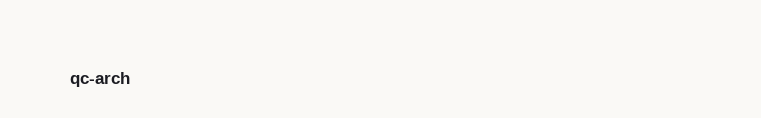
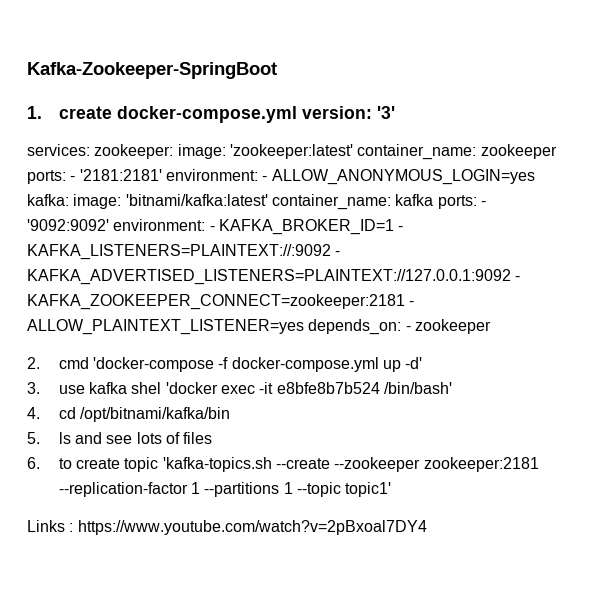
[70,72,130,87] qc-arch -> [27,62,277,79] [27,106,395,123] [27,144,557,160] [27,169,535,185] [27,194,486,210] [27,219,404,235] [27,244,341,260] [27,269,521,285] [27,294,415,310] [27,319,491,335] [27,357,423,372] [27,382,452,394] [27,407,231,422] [27,432,213,444] [27,457,539,472] [58,482,392,497] [27,520,427,535] Kafka-Zookeeper-SpringBoot // 1. create docker-compose.yml version: '3' // services: zookeeper: image: 'zookeeper:latest' container_name: zookeeper ports: - '2181:2181' environment: - ALLOW_ANONYMOUS_LOGIN=yes kafka: image: 'bitnami/kafka:latest' container_name: kafka ports: - '9092:9092' environment: - KAFKA_BROKER_ID=1 - KAFKA_LISTENERS=PLAINTEXT://:9092 - KAFKA_ADVERTISED_LISTENERS=PLAINTEXT://127.0.0.1:9092 - KAFKA_ZOOKEEPER_CONNECT=zookeeper:2181 - ALLOW_PLAINTEXT_LISTENER=yes depends_on: - zookeeper // 2. cmd 'docker-compose -f docker-compose.yml up -d' // 3. use kafka shel 'docker exec -it e8bfe8b7b524 /bin/bash' // 4. cd /opt/bitnami/kafka/bin // 5. ls and see lots of files // 6. to create topic 'kafka-topics.sh --create --zookeeper zookeeper:2181 --replication-factor 1 --partitions 1 --topic topic1' // Links : https://www.youtube.com/watch?v=2pBxoal7DY4

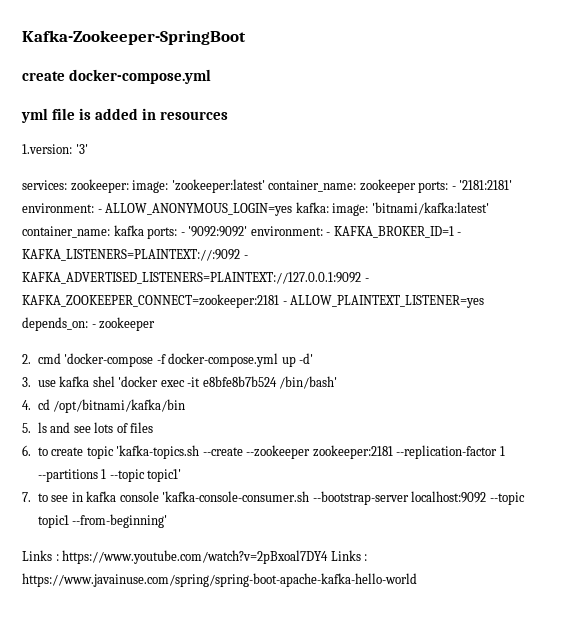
[27,106,42,119] 1. -> (246, 37) none
[301,106,372,119] version: -> [21,108,229,123] [22,144,72,154] // yml file is added in resources // 1.version:
(392, 489) none -> [22,491,525,505] [37,514,168,528] // 7. to see in kafka console 'kafka-console-consumer.sh --bootstrap-server localhost:9092 --topic topic1 --from-beginning'
(427, 527) none -> [330,550,368,561] [22,573,417,587] Links : https://www.javainuse.com/spring/spring-boot-apache-kafka-hello-world

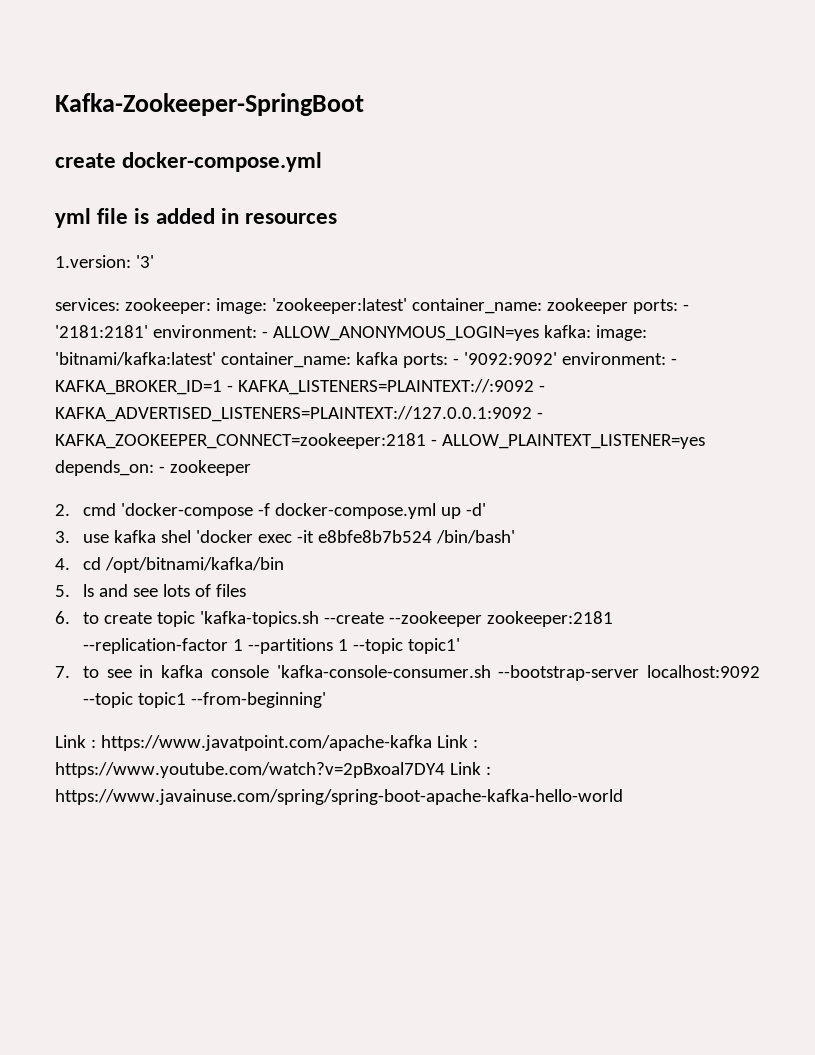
[22,550,52,561] Links -> [55,735,468,751] Link : https://www.javatpoint.com/apache-kafka Link
[330,550,361,561] Links -> [449,762,481,775] Link

